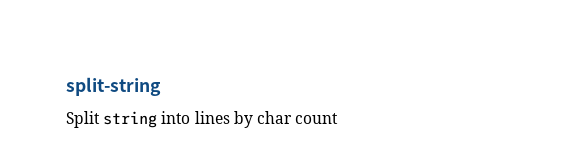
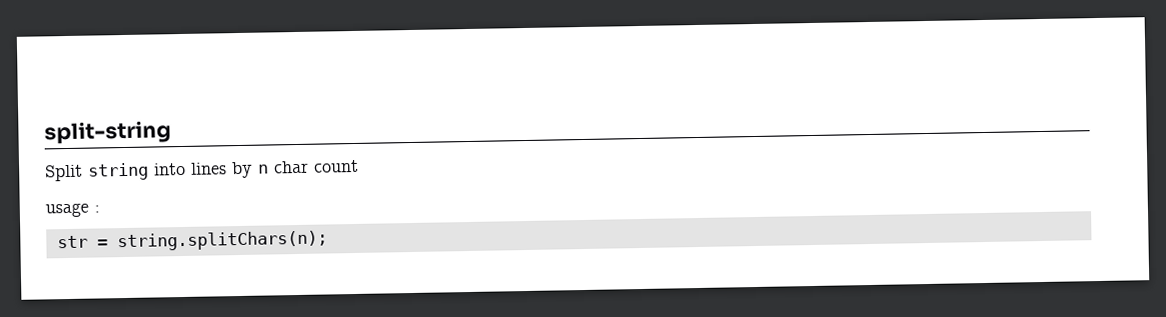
(253, 119) none -> [258,164,269,174] n
(339, 118) none -> [45,202,100,218] [56,230,328,252] // usage : // str = string.splitChars(n);

